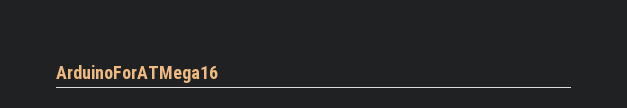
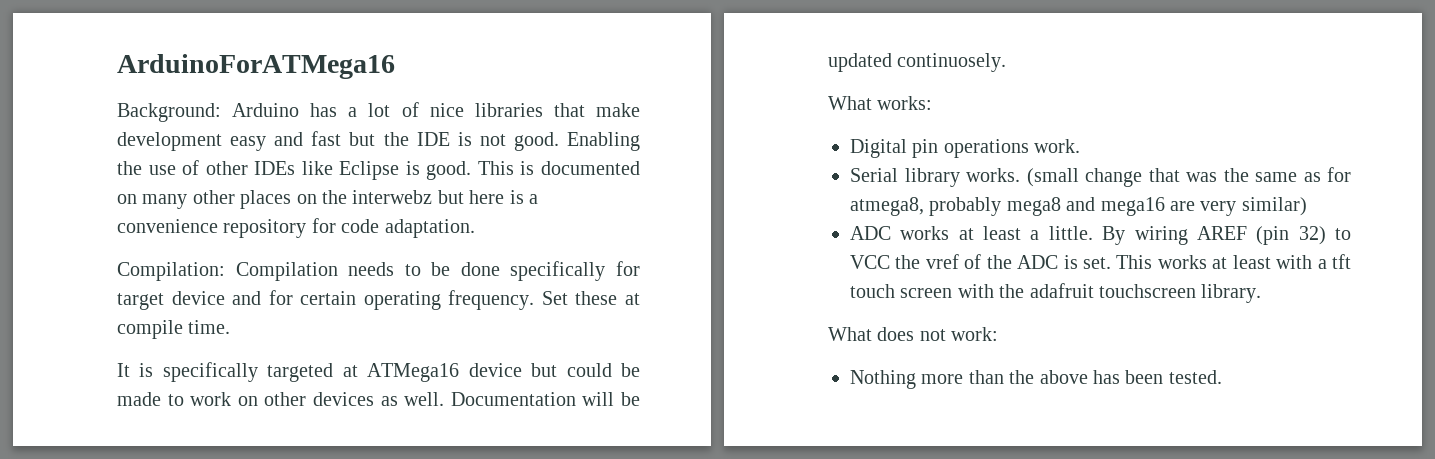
(218, 74) none -> [117,102,640,122] [117,131,641,151] [117,160,641,180] [117,190,538,209] [117,218,475,238] [117,261,640,281] [117,290,640,310] [117,320,231,339] [117,362,640,382] [117,392,641,406] [828,53,1007,72] [828,96,933,110] [850,139,1081,158] [850,167,1351,187] [850,197,1307,216] [850,226,1351,245] [850,254,1352,269] [850,283,1262,303] [828,327,999,341] [850,370,1222,389] // Background: Arduino has a lot of nice libraries that make development easy and fast but the IDE is not good. Enabling the use of other IDEs like Eclipse is good. This is documented on many other places on the interwebz but here is a convenience repository for code adaptation. // Compilation: Compilation needs to be done specifically for target device and for certain operating frequency. Set these at compile time. // It is specifically targeted at ATMega16 device but could be made to work on other devices as well. Documentation will be updated continuosely. // What works: // Digital pin operations work. // Serial library works. (small change that was the same as for atmega8, probably mega8 and mega16 are very similar) // ADC works at least a little. By wiring AREF (pin 32) to VCC the vref of the ADC is set. This works at least with a tft touch screen with the adafruit touchscreen library. // What does not work: // Nothing more than the above has been tested.

